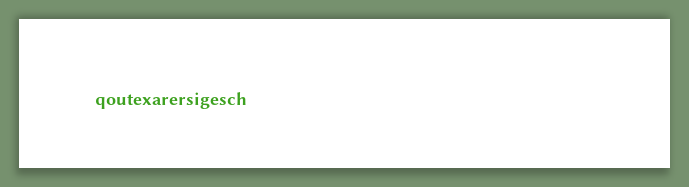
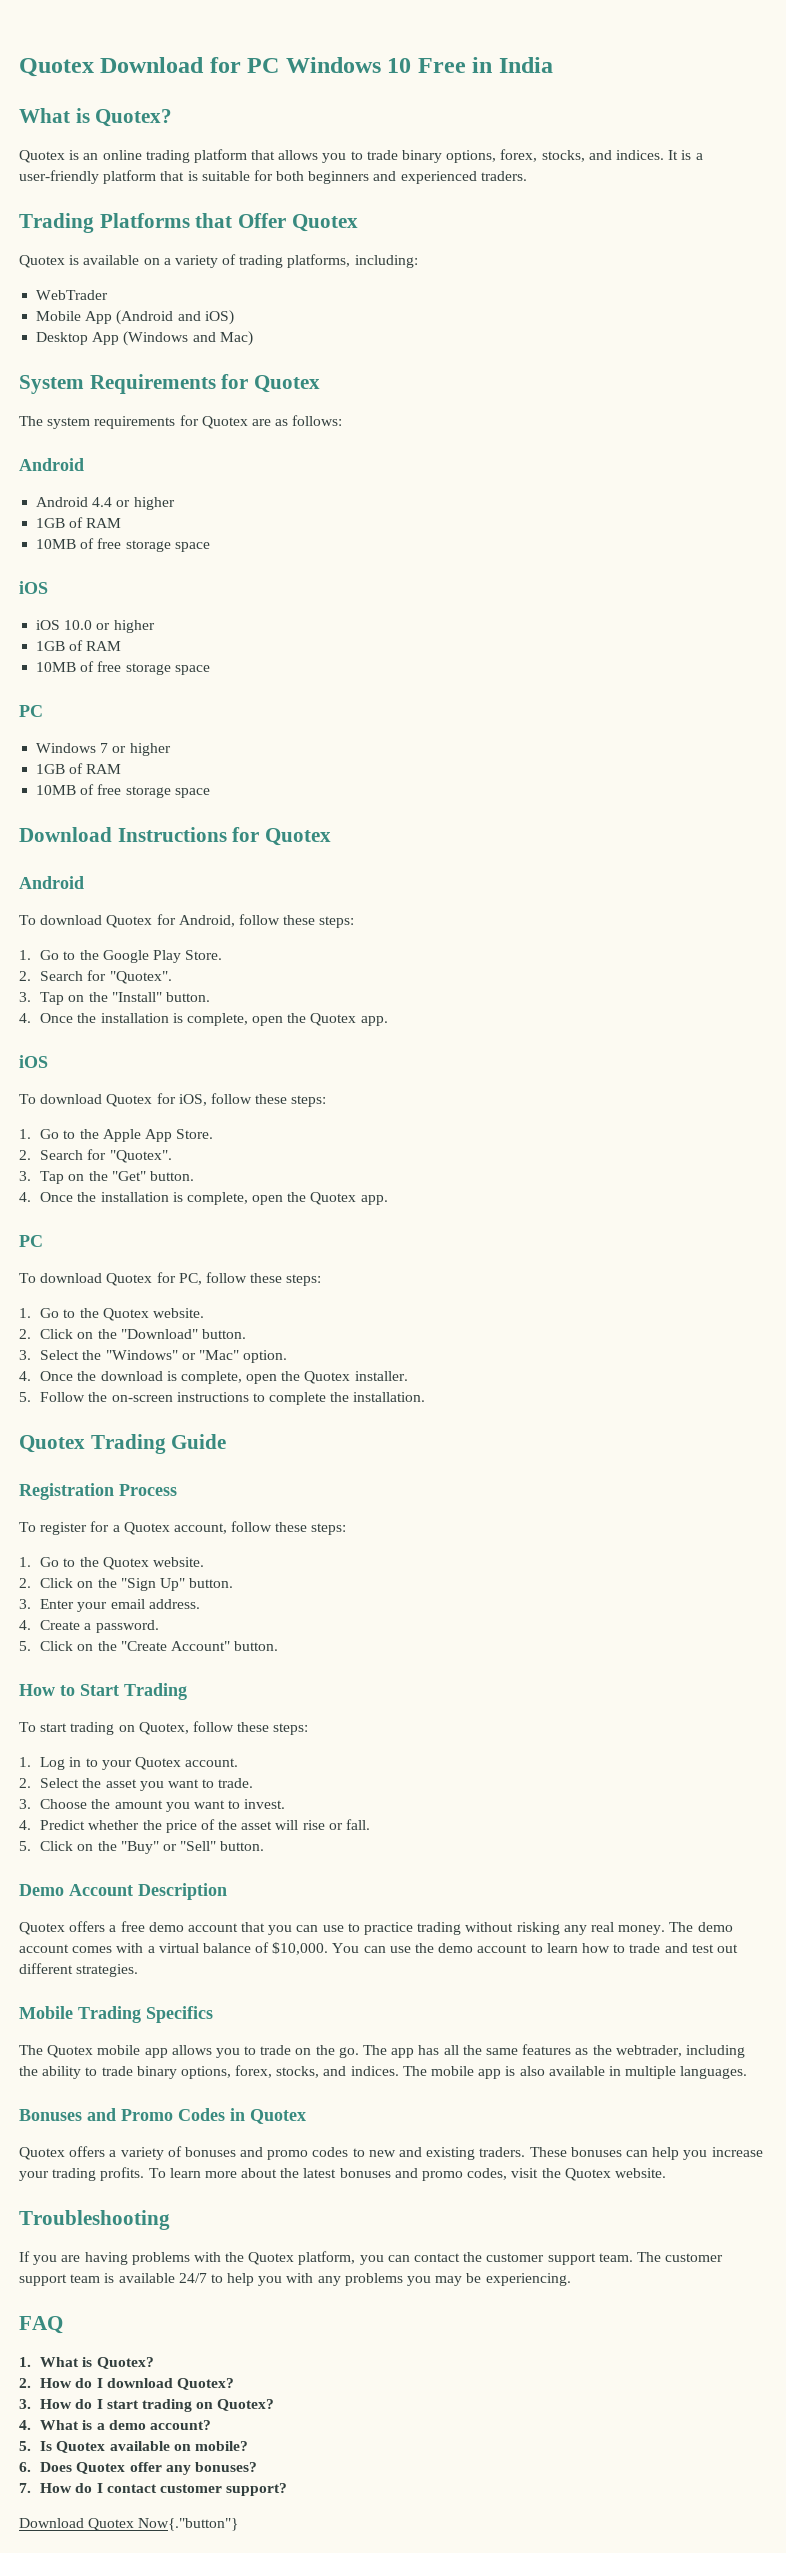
[95,92,247,109] qoutexarersigesch -> [19,57,553,77] [19,108,173,127] [19,149,703,163] [19,170,527,184] [19,213,358,233] [19,254,418,268] [36,290,109,300] [36,310,234,325] [36,331,253,346] [19,374,321,394] [19,415,343,429] [19,458,84,471] [36,497,175,510] [36,517,122,528] [36,538,210,552] [19,581,48,594] [36,620,155,633] [36,640,122,651] [36,661,210,675] [19,705,43,717] [36,743,171,756] [36,763,122,774] [36,784,210,798] [19,827,332,846] [19,876,84,889] [19,914,355,928] [19,950,223,963] [19,970,172,984] [19,992,210,1005] [19,1013,388,1026] [19,1055,48,1068] [19,1093,327,1107] [19,1129,214,1142] [19,1149,172,1163] [19,1171,194,1184] [19,1192,388,1205] [19,1235,43,1247] [19,1272,322,1286] [19,1308,204,1321] [19,1329,246,1339] [19,1350,288,1363] [19,1371,408,1384] [19,1392,426,1405] [19,1434,227,1454] [19,1483,177,1500] [19,1521,347,1535] [19,1557,204,1570] [19,1578,234,1591] [19,1599,200,1612] [19,1620,159,1633] [19,1641,279,1651] [19,1683,187,1700] [19,1721,309,1735] [19,1757,239,1770] [19,1778,254,1791] [19,1799,286,1812] [19,1819,370,1833] [19,1841,265,1854] [19,1883,227,1900] [19,1921,733,1935] [19,1942,738,1955] [19,1963,139,1977] [19,2006,213,2023] [19,2044,745,2058] [19,2065,748,2079] [19,2108,306,2124] [19,2146,763,2160] [19,2167,666,2181] [19,2210,170,2230] [19,2251,724,2265] [19,2273,571,2286] [19,2316,63,2334] [19,2357,154,2369] [19,2378,234,2390] [19,2399,275,2412] [19,2420,211,2430] [19,2441,248,2453] [19,2462,257,2475] [19,2483,288,2496] [19,2518,239,2531] Quotex Download for PC Windows 10 Free in India // What is Quotex? // Quotex is an online trading platform that allows you to trade binary options, forex, stocks, and indices. It is a user-friendly platform that is suitable for both beginners and experienced traders. // Trading Platforms that Offer Quotex // Quotex is available on a variety of trading platforms, including: // WebTrader // Mobile App (Android and iOS) // Desktop App (Windows and Mac) // System Requirements for Quotex // The system requirements for Quotex are as follows: // Android // Android 4.4 or higher // 1GB of RAM // 10MB of free storage space // iOS // iOS 10.0 or higher // 1GB of RAM // 10MB of free storage space // PC // Windows 7 or higher // 1GB of RAM // 10MB of free storage space // Download Instructions for Quotex // Android // To download Quotex for Android, follow these steps: // 1. Go to the Google Play Store. // 2. Search for "Quotex". // 3. Tap on the "Install" button. // 4. Once the installation is complete, open the Quotex app. // iOS // To download Quotex for iOS, follow these steps: // 1. Go to the Apple App Store. // 2. Search for "Quotex". // 3. Tap on the "Get" button. // 4. Once the installation is complete, open the Quotex app. // PC // To download Quotex for PC, follow these steps: // 1. Go to the Quotex website. // 2. Click on the "Download" button. // 3. Select the "Windows" or "Mac" option. // 4. Once the download is complete, open the Quotex installer. // 5. Follow the on-screen instructions to complete the installation. // Quotex Trading Guide // Registration Process // To register for a Quotex account, follow these steps: // 1. Go to the Quotex website. // 2. Click on the "Sign Up" button. // 3. Enter your email address. // 4. Create a password. // 5. Click on the "Create Account" button. // How to Start Trading // To start trading on Quotex, follow these steps: // 1. Log in to your Quotex account. // 2. Select the asset you want to trade. // 3. Choose the amount you want to invest. // 4. Predict whether the price of the asset will rise or fall. // 5. Click on the "Buy" or "Sell" button. // Demo Account Description // Quotex offers a free demo account that you can use to practice trading without risking any real money. The demo account comes with a virtual balance of $10,000. You can use the demo account to learn how to trade and test out different strategies. // Mobile Trading Specifics // The Quotex mobile app allows you to trade on the go. The app has all the same features as the webtrader, including the ability to trade binary options, forex, stocks, and indices. The mobile app is also available in multiple languages. // Bonuses and Promo Codes in Quotex // Quotex offers a variety of bonuses and promo codes to new and existing traders. These bonuses can help you increase your trading profits. To learn more about the latest bonuses and promo codes, visit the Quotex website. // Troubleshooting // If you are having problems with the Quotex platform, you can contact the customer support team. The customer support team is available 24/7 to help you with any problems you may be experiencing. // FAQ // 1. What is Quotex? // 2. How do I download Quotex? // 3. How do I start trading on Quotex? // 4. What is a demo account? // 5. Is Quotex available on mobile? // 6. Does Quotex offer any bonuses? // 7. How do I contact customer support? // Download Quotex Now{."button"}

